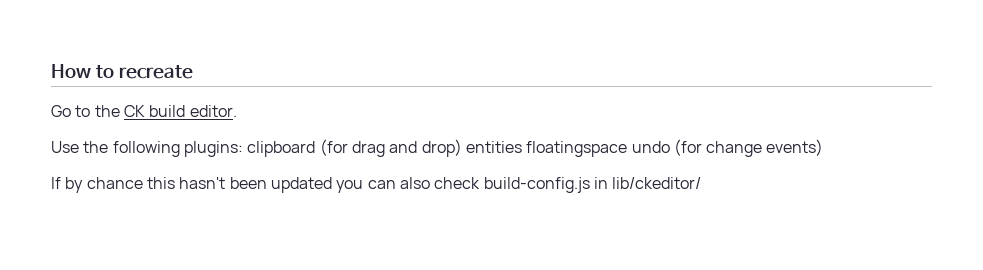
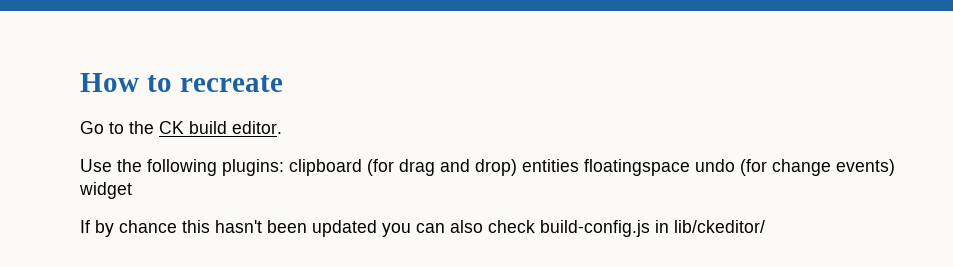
(824, 147) none -> [79,182,132,199] widget

